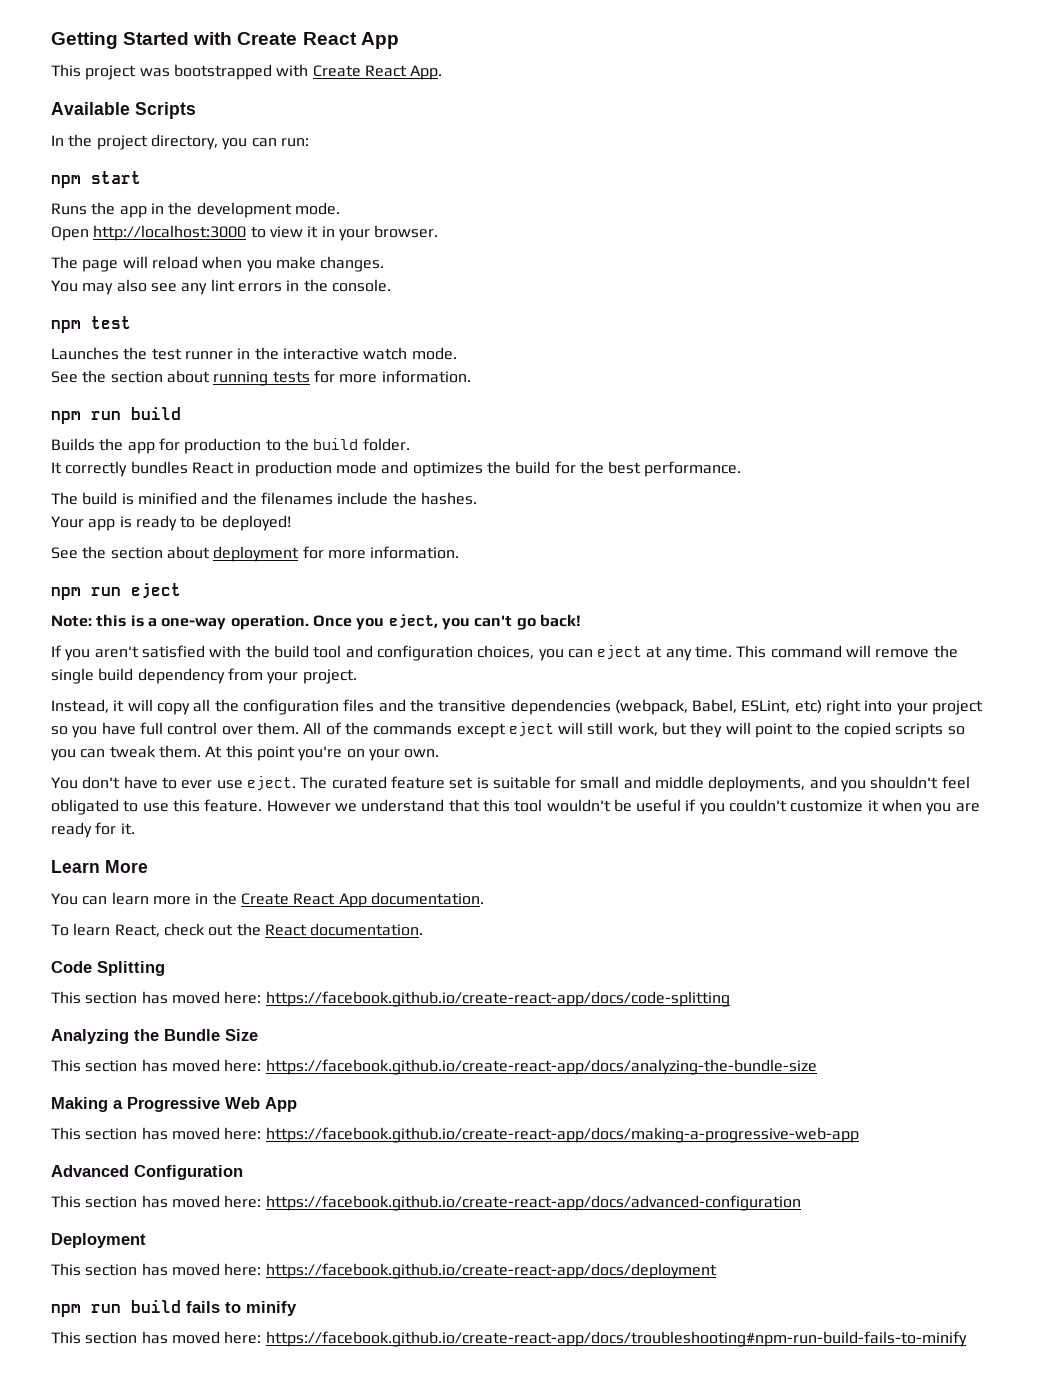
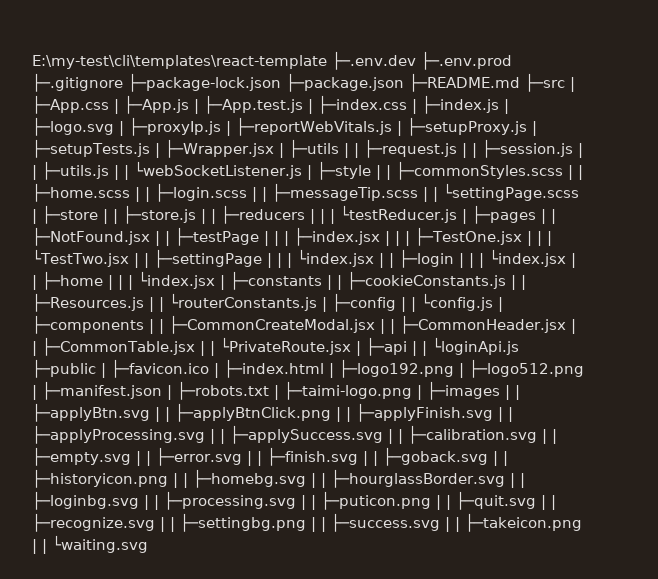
[51,32,399,49] [51,64,443,80] [51,102,196,119] [51,134,309,150] [51,171,141,188] [51,202,340,218] [51,225,439,241] [51,256,385,272] [51,279,391,295] [51,316,131,333] [51,347,457,360] [51,370,471,386] [51,407,181,424] [51,438,410,454] [51,461,742,477] [51,492,477,505] [51,515,291,531] [51,546,460,562] [51,583,181,600] [51,614,581,630] [51,645,958,661] [51,668,357,684] [51,699,984,715] [51,722,965,738] [51,745,440,761] [51,776,970,792] [51,799,980,815] [51,822,135,838] [51,860,148,873] [51,892,484,908] [51,923,424,937] [51,961,165,976] [51,991,730,1007] [51,1029,258,1044] [51,1059,817,1075] [51,1097,297,1112] [51,1127,859,1143] [51,1165,243,1180] [51,1195,801,1211] [51,1233,146,1248] [51,1263,717,1279] [51,1300,297,1317] [51,1331,967,1347] Getting Started with Create React App // This project was bootstrapped with Create React App. // Available Scripts // In the project directory, you can run: // npm start // Runs the app in the development mode. // Open http://localhost:3000 to view it in your browser. // The page will reload when you make changes. // You may also see any lint errors in the console. // npm test // Launches the test runner in the interactive watch mode. // See the section about running tests for more information. // npm run build // Builds the app for production to the build folder. // It correctly bundles React in production mode and optimizes the build for the best performance. // The build is minified and the filenames include the hashes. // Your app is ready to be deployed! // See the section about deployment for more information. // npm run eject // Note: this is a one-way operation. Once you eject, you can't go back! // If you aren't satisfied with the build tool and configuration choices, you can eject at any time. This command will remove the single build dependency from your project. // Instead, it will copy all the configuration files and the transitive dependencies (webpack, Babel, ESLint, etc) right into your project so you have full control over them. All of the commands except eject will still work, but they will point to the copied scripts so you can tweak them. At this point you're on your own. // You don't have to ever use eject. The curated feature set is suitable for small and middle deployments, and you shouldn't feel obligated to use this feature. However we understand that this tool wouldn't be useful if you couldn't customize it when you are ready for it. // Learn More // You can learn more in the Create React App documentation. // To learn React, check out the React documentation. // Code Splitting // This section has moved here: https://facebook.github.io/create-react-app/docs/code-splitting // Analyzing the Bundle Size // This section has moved here: https://facebook.github.io/create-react-app/docs/analyzing-the-bundle-size // Making a Progressive Web App // This section has moved here: https://facebook.github.io/create-react-app/docs/making-a-progressive-web-app // Advanced Configuration // This section has moved here: https://facebook.github.io/create-react-app/docs/advanced-configuration // Deployment // This section has moved here: https://facebook.github.io/create-react-app/docs/deployment // npm run build fails to minify // This section has moved here: https://facebook.github.io/create-react-app/docs/troubleshooting#npm-run-build-fails-to-minify -> [32,51,512,70] [32,73,575,92] [32,95,509,114] [32,117,537,136] [32,139,583,158] [32,161,583,180] [32,183,579,202] [32,205,556,224] [32,227,552,246] [32,249,576,268] [32,271,526,290] [32,293,503,312] [32,315,576,334] [32,337,519,356] [32,359,584,378] [32,381,520,400] [32,403,513,422] [32,425,557,444] [32,447,508,466] [32,469,525,488] [32,491,556,510] [32,513,582,532] [32,535,148,554] E:\my-test\cli\templates\react-template ├─.env.dev ├─.env.prod ├─.gitignore ├─package-lock.json ├─package.json ├─README.md ├─src | ├─App.css | ├─App.js | ├─App.test.js | ├─index.css | ├─index.js | ├─logo.svg | ├─proxyIp.js | ├─reportWebVitals.js | ├─setupProxy.js | ├─setupTests.js | ├─Wrapper.jsx | ├─utils | | ├─request.js | | ├─session.js | | ├─utils.js | | └webSocketListener.js | ├─style | | ├─commonStyles.scss | | ├─home.scss | | ├─login.scss | | ├─messageTip.scss | | └settingPage.scss | ├─store | | ├─store.js | | ├─reducers | | | └testReducer.js | ├─pages | | ├─NotFound.jsx | | ├─testPage | | | ├─index.jsx | | | ├─TestOne.jsx | | | └TestTwo.jsx | | ├─settingPage | | | └index.jsx | | ├─login | | | └index.jsx | | ├─home | | | └index.jsx | ├─constants | | ├─cookieConstants.js | | ├─Resources.js | | └routerConstants.js | ├─config | | └config.js | ├─components | | ├─CommonCreateModal.jsx | | ├─CommonHeader.jsx | | ├─CommonTable.jsx | | └PrivateRoute.jsx | ├─api | | └loginApi.js ├─public | ├─favicon.ico | ├─index.html | ├─logo192.png | ├─logo512.png | ├─manifest.json | ├─robots.txt | ├─taimi-logo.png | ├─images | | ├─applyBtn.svg | | ├─applyBtnClick.png | | ├─applyFinish.svg | | ├─applyProcessing.svg | | ├─applySuccess.svg | | ├─calibration.svg | | ├─empty.svg | | ├─error.svg | | ├─finish.svg | | ├─goback.svg | | ├─historyicon.png | | ├─homebg.svg | | ├─hourglassBorder.svg | | ├─loginbg.svg | | ├─processing.svg | | ├─puticon.png | | ├─quit.svg | | ├─recognize.svg | | ├─settingbg.png | | ├─success.svg | | ├─takeicon.png | | └waiting.svg

